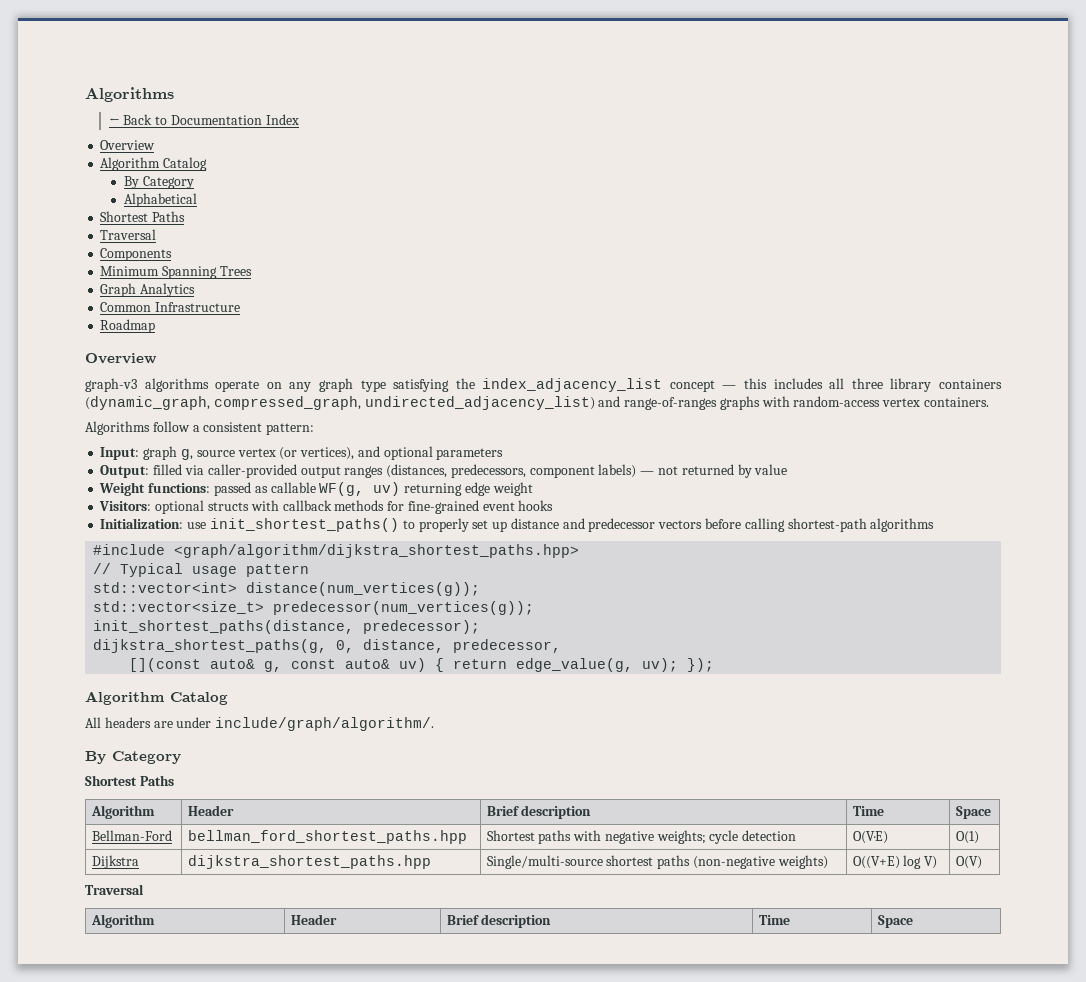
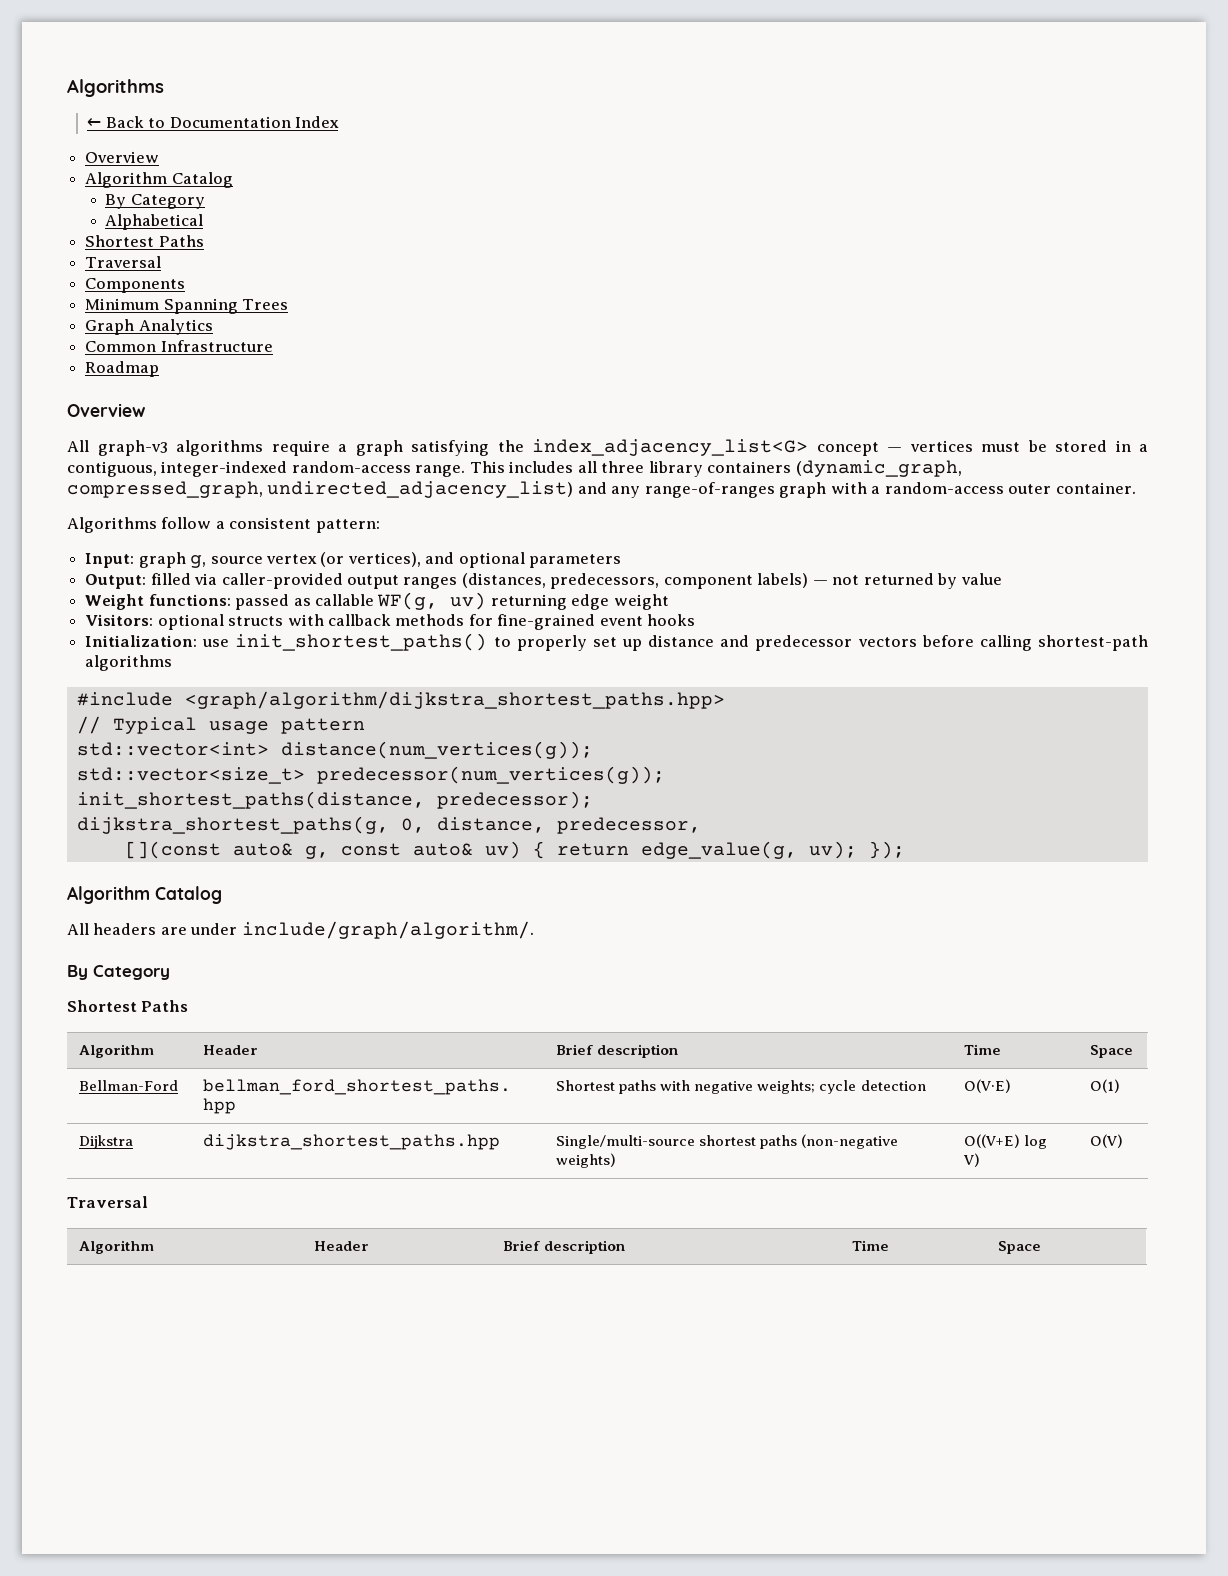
(157, 358) none -> [67,440,89,452] All
[215,378,386,392] operate on any graph type -> [271,440,403,456] require a graph
[482,378,663,392] index_adjacency_list -> [532,439,808,456] index_adjacency_list<G>
[744,378,768,389] this -> [909,440,1148,452] [67,461,505,477] vertices must be stored in a contiguous, integer-indexed random-access range. This
[624,396,990,410] range-of-ranges graphs with random-access vertex containers. -> [611,482,1136,498] any range-of-ranges graph with a random-access outer container.

